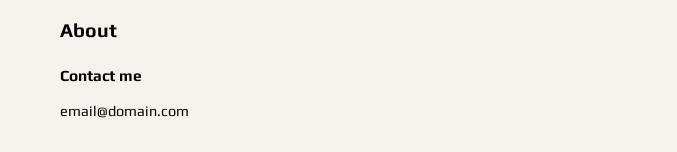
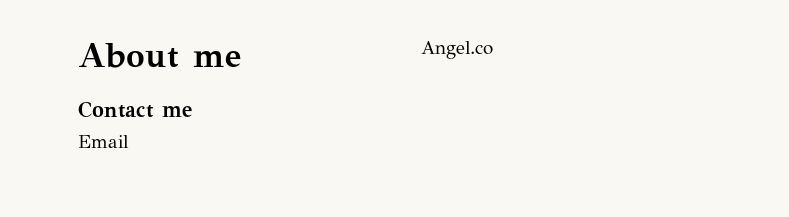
(117, 30) none -> [193,51,241,67] me
[60,105,189,118] email@domain.com -> [78,135,129,148] [421,41,493,59] Email // Angel.co

